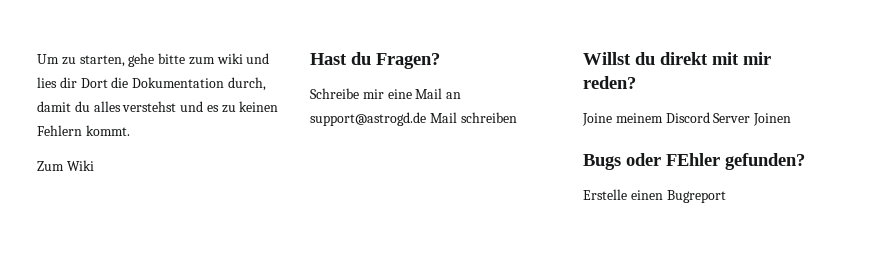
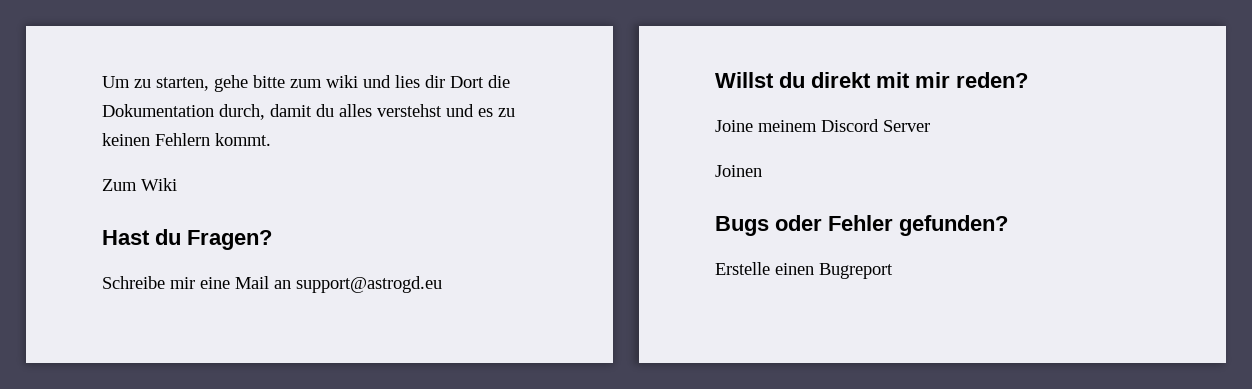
[310,112,517,126] support@astrogd.de Mail schreiben -> [296,276,442,293] support@astrogd.eu
(751, 118) none -> (930, 126) //
[666,153,720,166] FEhler -> [828,215,893,231] Fehler

